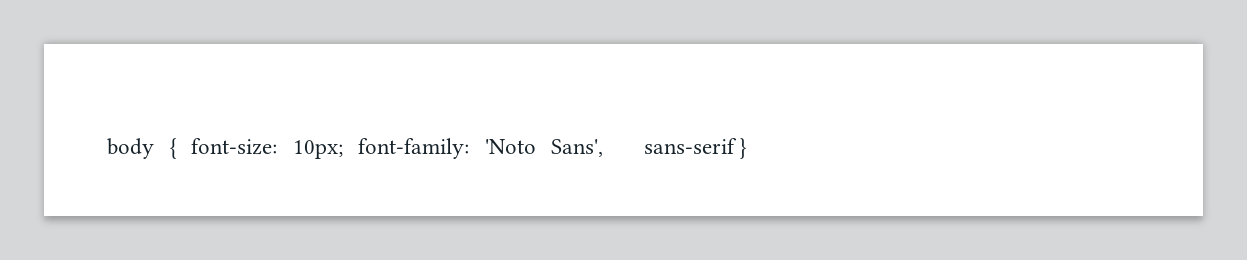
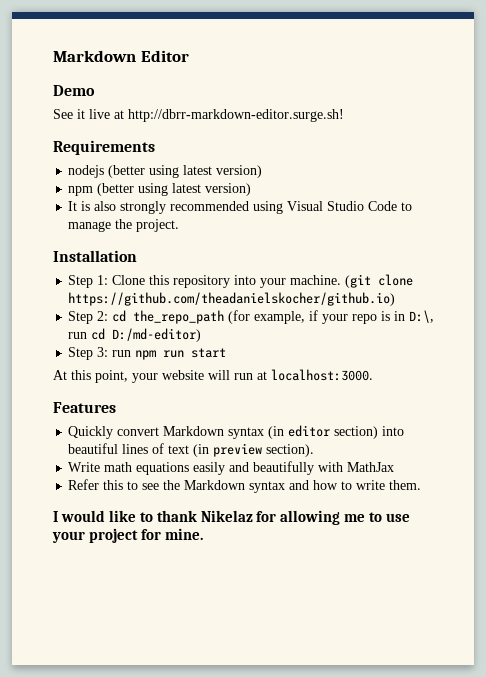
[107,138,748,159] body { font-size: 10px; font-family: 'Noto Sans', sans-serif } -> [53,50,189,62] [53,85,95,96] [53,109,344,122] [53,140,155,155] [68,165,263,178] [68,183,252,196] [68,201,413,214] [68,219,180,232] [53,250,137,262] [68,274,414,288] [68,292,396,306] [68,310,435,324] [68,328,202,342] [68,347,227,360] [53,369,373,383] [53,402,116,413] [68,425,405,439] [68,443,315,457] [68,461,395,475] [68,479,422,493] [53,510,411,525] [52,528,203,543] Markdown Editor // Demo // See it live at http://dbrr-markdown-editor.surge.sh! // Requirements // nodejs (better using latest version) // npm (better using latest version) // It is also strongly recommended using Visual Studio Code to manage the project. // Installation // Step 1: Clone this repository into your machine. (git clone https://github.com/theadanielskocher/github.io) // Step 2: cd the_repo_path (for example, if your repo is in D:\, run cd D:/md-editor) // Step 3: run npm run start // At this point, your website will run at localhost:3000. // Features // Quickly convert Markdown syntax (in editor section) into beautiful lines of text (in preview section). // Write math equations easily and beautifully with MathJax // Refer this to see the Markdown syntax and how to write them. // I would like to thank Nikelaz for allowing me to use your project for mine.

